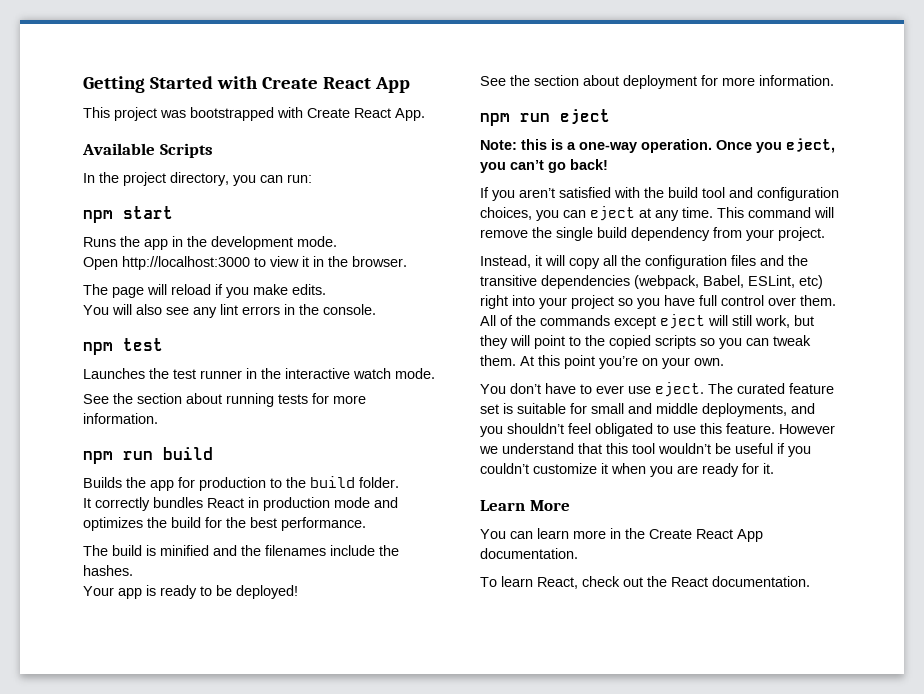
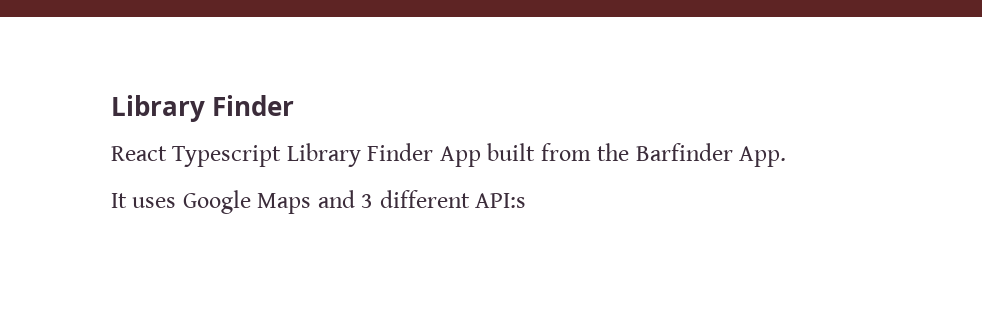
[83,76,410,93] [83,107,425,121] [82,143,213,158] [83,172,312,186] [83,206,173,223] [83,236,337,250] [83,256,407,270] [83,284,326,298] [83,304,376,318] [83,338,163,355] [83,368,435,379] [83,393,366,407] [83,413,158,424] [83,447,213,464] [83,476,399,491] [83,497,398,511] [83,517,366,531] [83,545,399,556] [83,565,133,576] [83,585,298,599] [480,75,834,89] [480,109,610,126] [480,138,835,153] [480,159,608,173] [480,187,839,201] [480,206,834,221] [480,227,825,241] [480,255,808,269] [480,275,823,289] [480,295,836,309] [480,314,814,329] [480,335,811,349] [480,355,724,369] [480,382,834,397] [480,403,815,417] [480,423,835,437] [479,443,811,457] [480,463,774,477] [480,500,570,511] [480,528,763,542] [480,548,578,559] [480,576,810,589] Getting Started with Create React App // This project was bootstrapped with Create React App. // Available Scripts // In the project directory, you can run: // npm start // Runs the app in the development mode. // Open http://localhost:3000 to view it in the browser. // The page will reload if you make edits. // You will also see any lint errors in the console. // npm test // Launches the test runner in the interactive watch mode. // See the section about running tests for more information. // npm run build // Builds the app for production to the build folder. // It correctly bundles React in production mode and optimizes the build for the best performance. // The build is minified and the filenames include the hashes. // Your app is ready to be deployed! // See the section about deployment for more information. // npm run eject // Note: this is a one-way operation. Once you eject, you can’t go back! // If you aren’t satisfied with the build tool and configuration choices, you can eject at any time. This command will remove the single build dependency from your project. // Instead, it will copy all the configuration files and the transitive dependencies (webpack, Babel, ESLint, etc) right into your project so you have full control over them. All of the commands except eject will still work, but they will point to the copied scripts so you can tweak them. At this point you’re on your own. // You don’t have to ever use eject. The curated feature set is suitable for small and middle deployments, and you shouldn’t feel obligated to use this feature. However we understand that this tool wouldn’t be useful if you couldn’t customize it when you are ready for it. // Learn More // You can learn more in the Create React App documentation. // To learn React, check out the React documentation. -> [111,95,295,122] [111,143,787,167] [111,190,527,214] Library Finder // React Typescript Library Finder App built from the Barfinder App. // It uses Google Maps and 3 different API:s

